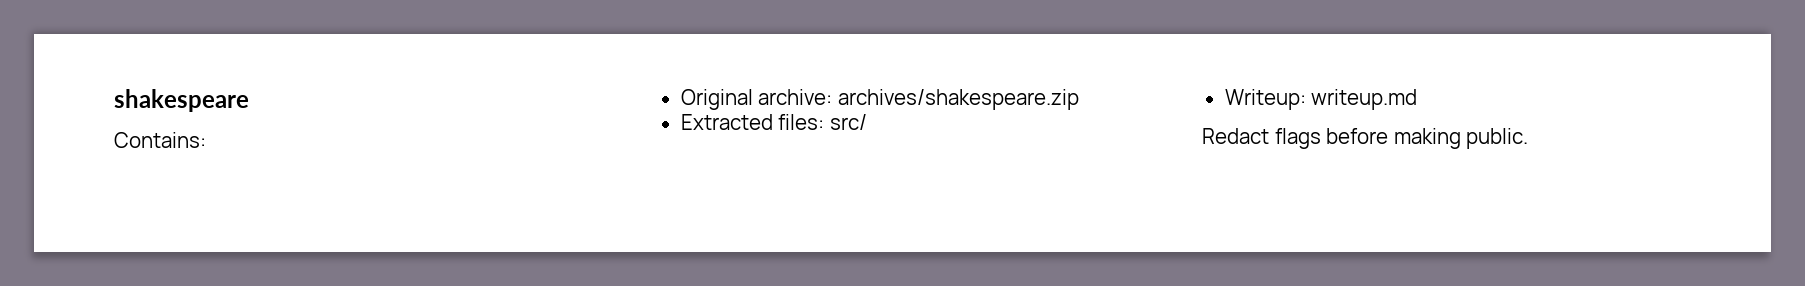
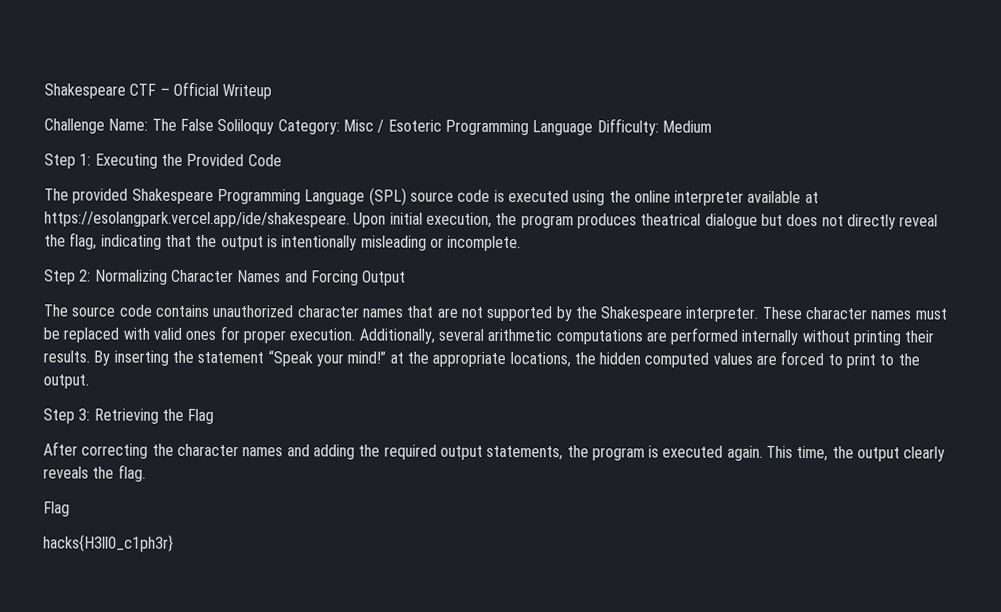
[114,89,249,112] [114,132,206,148] [680,89,1079,110] [680,114,867,130] [1224,89,1418,110] [1202,128,1529,149] shakespeare // Contains: // Original archive: archives/shakespeare.zip // Extracted files: src/ // Writeup: writeup.md // Redact flags before making public. -> [44,81,273,100] [44,118,712,136] [44,153,282,169] [44,187,819,206] [44,211,939,230] [44,232,522,252] [44,269,407,286] [43,304,947,322] [43,326,935,346] [43,350,920,369] [43,374,89,389] [43,408,215,425] [43,441,946,462] [43,464,146,482] [43,501,70,517] [43,534,174,552] Shakespeare CTF – Official Writeup // Challenge Name: The False Soliloquy Category: Misc / Esoteric Programming Language Difficulty: Medium // Step 1: Executing the Provided Code // The provided Shakespeare Programming Language (SPL) source code is executed using the online interpreter available at https://esolangpark.vercel.app/ide/shakespeare. Upon initial execution, the program produces theatrical dialogue but does not directly reveal the flag, indicating that the output is intentionally misleading or incomplete. // Step 2: Normalizing Character Names and Forcing Output // The source code contains unauthorized character names that are not supported by the Shakespeare interpreter. These character names must be replaced with valid ones for proper execution. Additionally, several arithmetic computations are performed internally without printing their results. By inserting the statement “Speak your mind!” at the appropriate locations, the hidden computed values are forced to print to the output. // Step 3: Retrieving the Flag // After correcting the character names and adding the required output statements, the program is executed again. This time, the output clearly reveals the flag. // Flag // hacks{H3ll0_c1ph3r}

